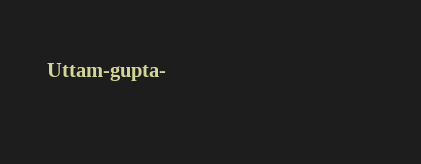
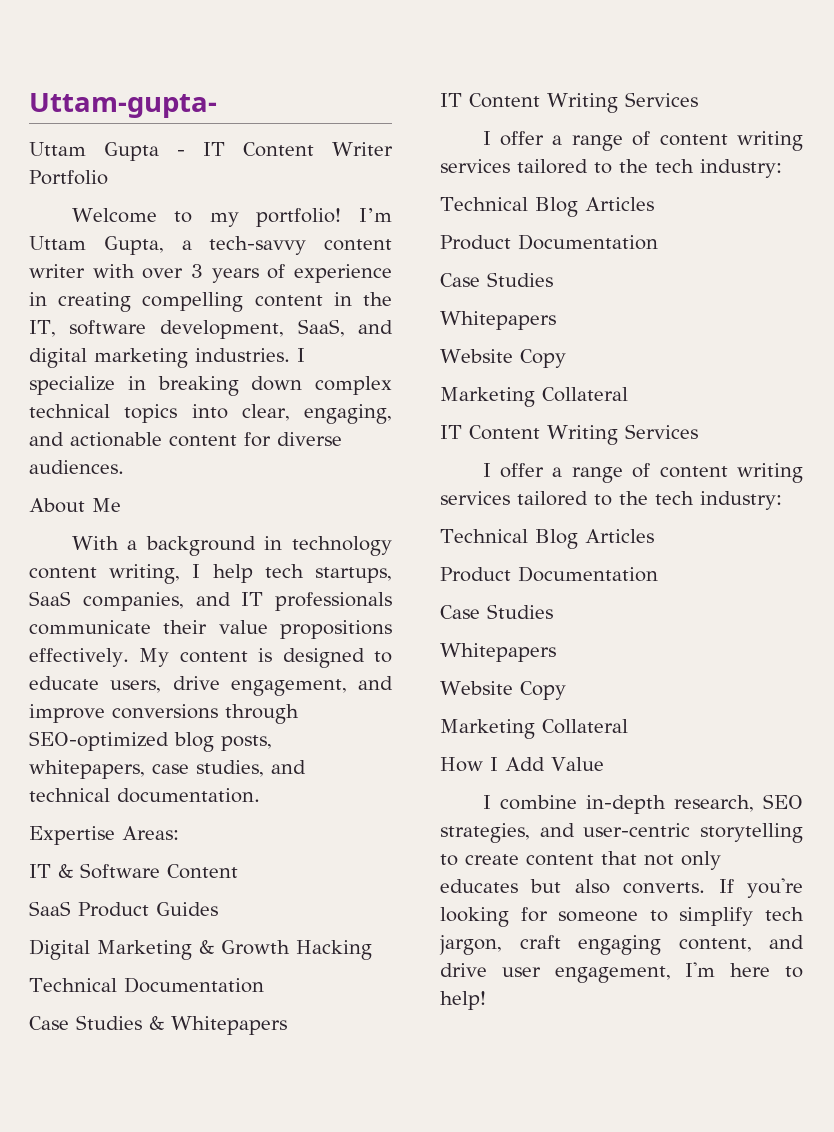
(166, 72) none -> [29,142,394,161] [29,170,108,185] [71,208,392,227] [29,236,392,255] [29,264,392,283] [29,292,392,312] [29,319,393,339] [29,348,305,368] [29,376,392,396] [29,404,392,424] [29,432,342,447] [29,460,124,474] [29,498,121,513] [71,536,392,556] [29,564,392,584] [29,591,392,611] [29,620,392,639] [29,648,392,668] [29,676,393,696] [29,704,299,724] [29,731,272,752] [29,760,306,779] [29,788,260,803] [29,826,179,845] [29,863,238,879] [29,901,218,917] [29,939,372,960] [29,977,264,993] [29,1015,287,1035] [440,92,698,113] [482,131,803,151] [440,159,782,178] [440,197,654,217] [440,234,658,250] [440,272,553,287] [440,311,556,330] [440,349,566,368] [440,387,628,407] [440,424,698,445] [482,463,803,483] [440,491,782,510] [440,529,654,549] [440,566,658,582] [440,604,553,619] [440,643,556,662] [440,681,566,700] [440,719,628,739] [440,757,604,772] [482,794,803,814] [440,823,803,843] [440,851,721,870] [440,878,803,898] [440,907,804,927] [439,935,804,955] [440,962,803,983] [440,991,486,1010] // Uttam Gupta - IT Content Writer Portfolio // Welcome to my portfolio! I’m Uttam Gupta, a tech-savvy content writer with over 3 years of experience in creating compelling content in the IT, software development, SaaS, and digital marketing industries. I specialize in breaking down complex technical topics into clear, engaging, and actionable content for diverse audiences. // About Me // With a background in technology content writing, I help tech startups, SaaS companies, and IT professionals communicate their value propositions effectively. My content is designed to educate users, drive engagement, and improve conversions through SEO-optimized blog posts, whitepapers, case studies, and technical documentation. // Expertise Areas: // IT & Software Content // SaaS Product Guides // Digital Marketing & Growth Hacking // Technical Documentation // Case Studies & Whitepapers // IT Content Writing Services // I offer a range of content writing services tailored to the tech industry: // Technical Blog Articles // Product Documentation // Case Studies // Whitepapers // Website Copy // Marketing Collateral // IT Content Writing Services // I offer a range of content writing services tailored to the tech industry: // Technical Blog Articles // Product Documentation // Case Studies // Whitepapers // Website Copy // Marketing Collateral // How I Add Value // I combine in-depth research, SEO strategies, and user-centric storytelling to create content that not only educates but also converts. If you're looking for someone to simplify tech jargon, craft engaging content, and drive user engagement, I'm here to help!

